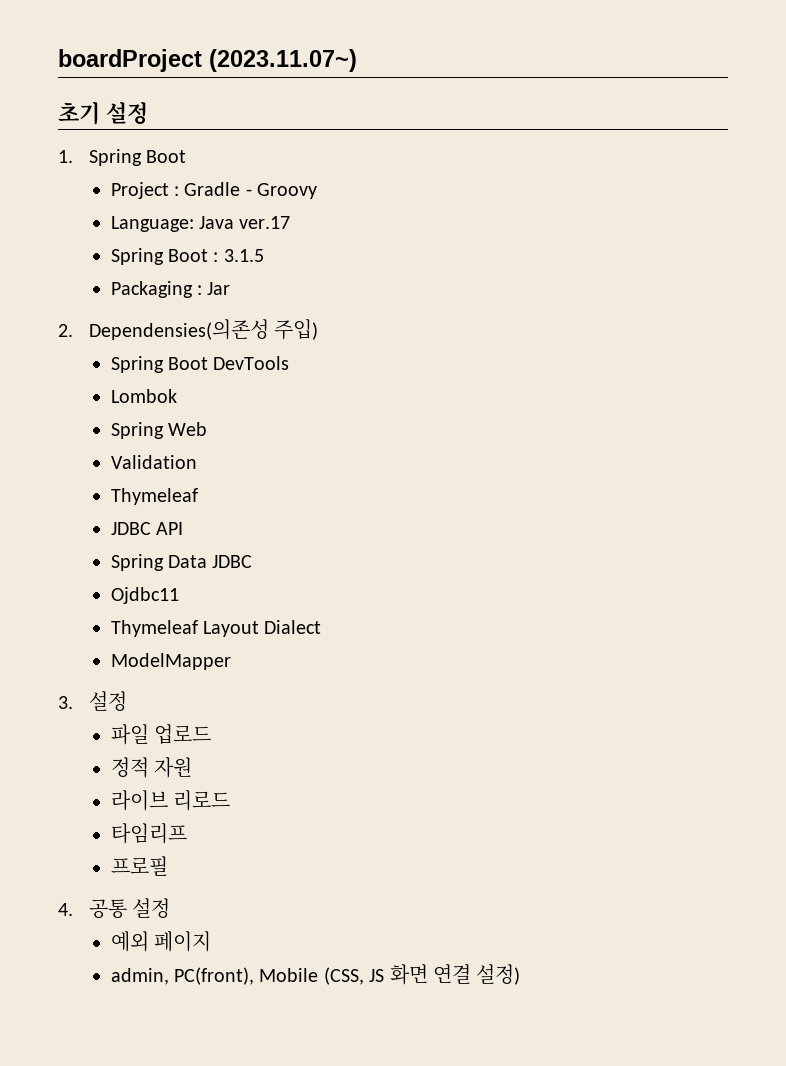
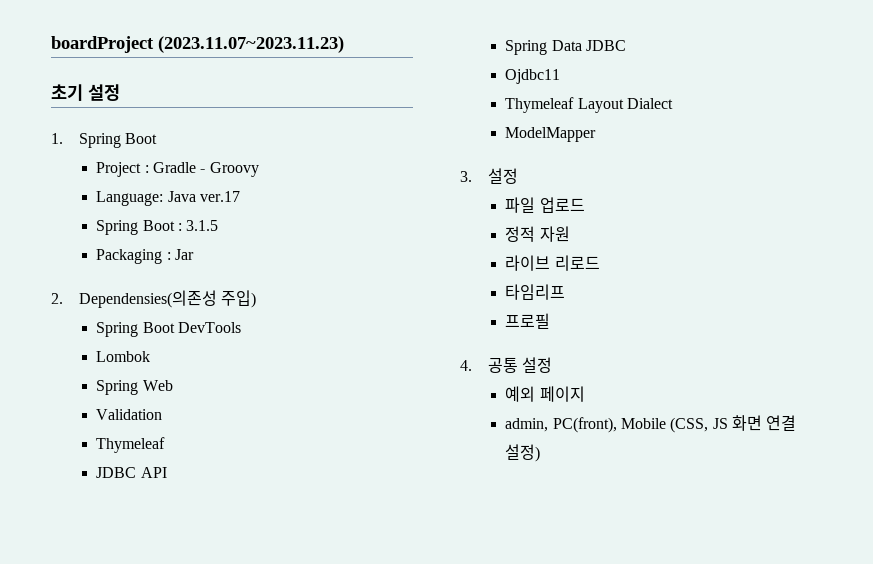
[209,49,357,72] (2023.11.07~) -> [158,36,344,53] (2023.11.07~2023.11.23)

